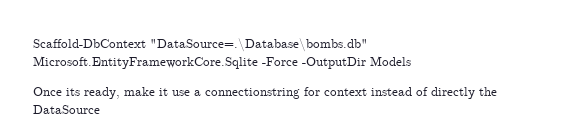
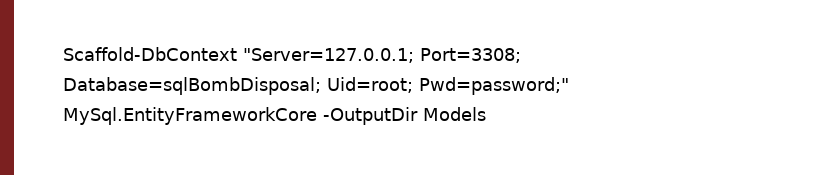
[150,38,368,52] [33,56,411,69] [33,87,497,99] [33,105,100,114] "DataSource=.\Database\bombs.db" Microsoft.EntityFrameworkCore.Sqlite -Force -OutputDir Models // Once its ready, make it use a connectionstring for context instead of directly the DataSource -> [243,48,521,63] [63,77,569,95] [63,107,486,125] "Server=127.0.0.1; Port=3308; Database=sqlBombDisposal; Uid=root; Pwd=password;" MySql.EntityFrameworkCore -OutputDir Models

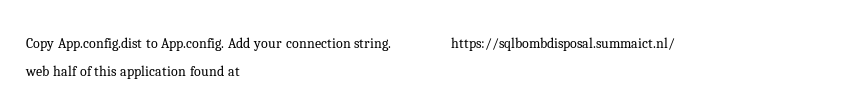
[63,47,521,63] [63,77,569,95] [63,107,486,125] Scaffold-DbContext "Server=127.0.0.1; Port=3308; Database=sqlBombDisposal; Uid=root; Pwd=password;" MySql.EntityFrameworkCore -OutputDir Models -> [26,37,392,51] [25,65,240,79] [451,37,675,51] Copy App.config.dist to App.config. Add your connection string. // web half of this application found at https://sqlbombdisposal.summaict.nl/

